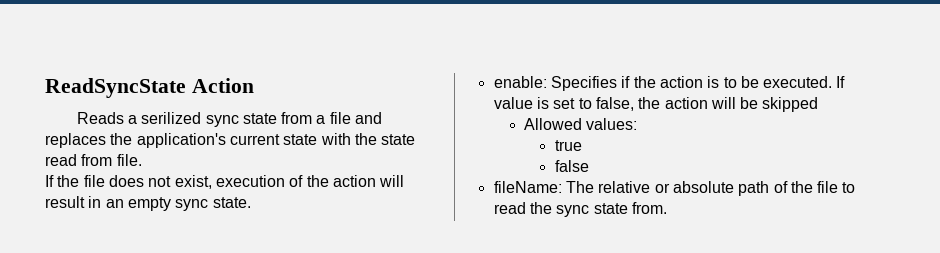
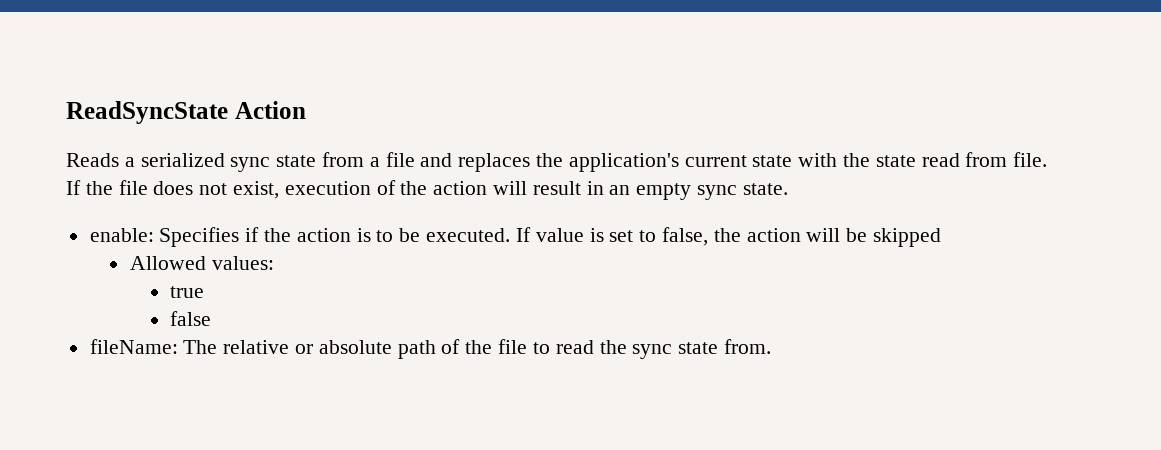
[141,112,202,124] serilized -> [140,153,225,167] serialized

